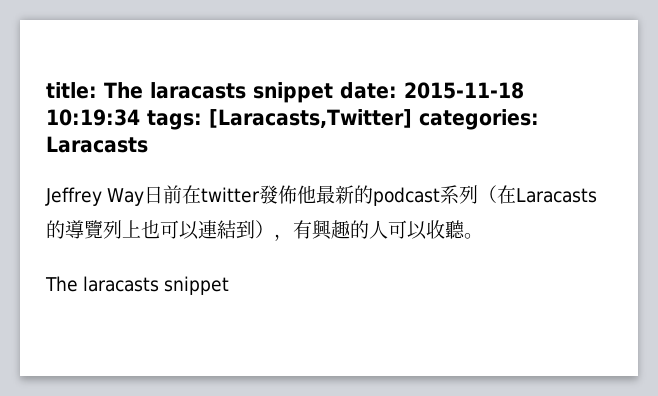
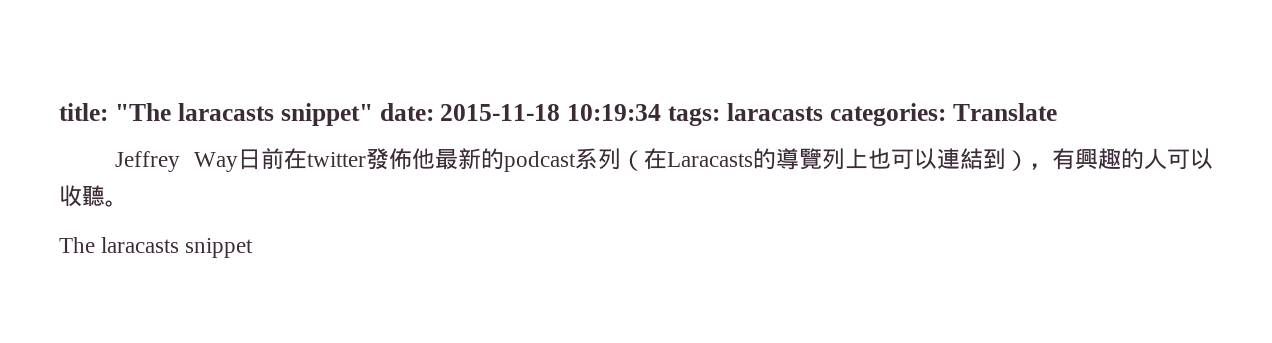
[104,82,333,103] The laracasts snippet -> [114,103,373,126] "The laracasts snippet"
[209,109,539,130] [46,136,148,153] [Laracasts,Twitter] categories: Laracasts -> [727,103,1057,126] laracasts categories: Translate

